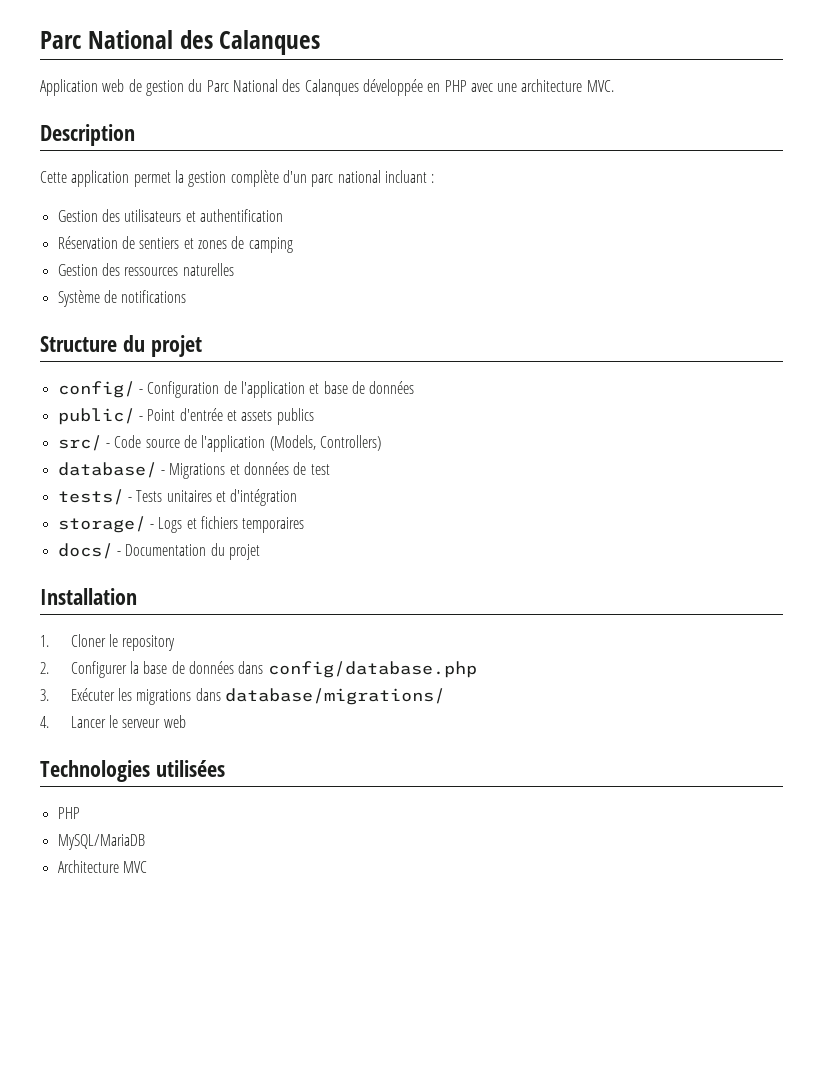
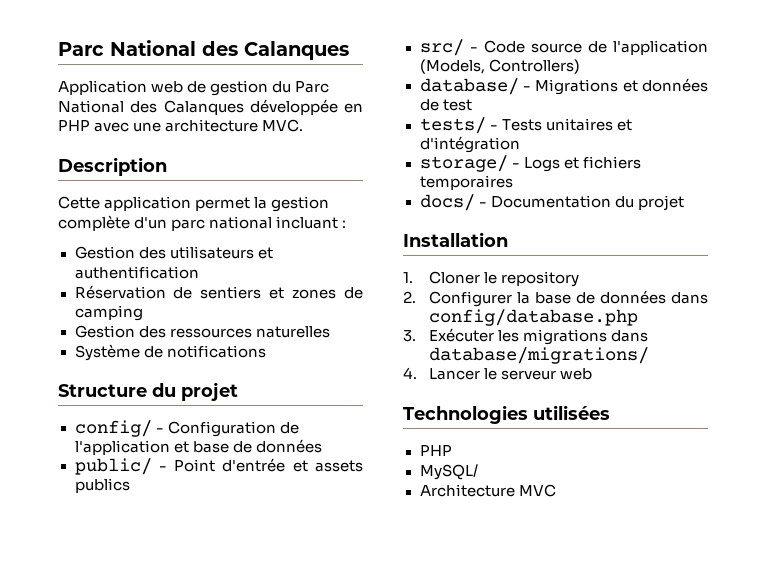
[57,834,145,850] MySQL/MariaDB -> [419,464,478,480] MySQL/

